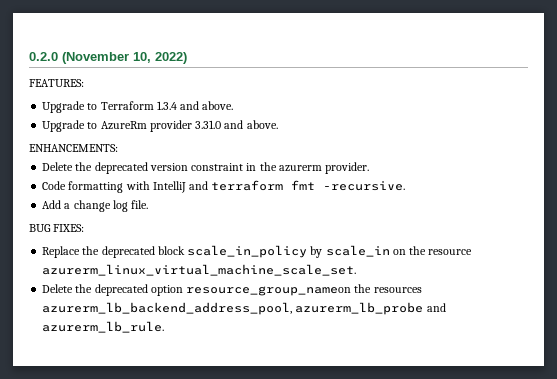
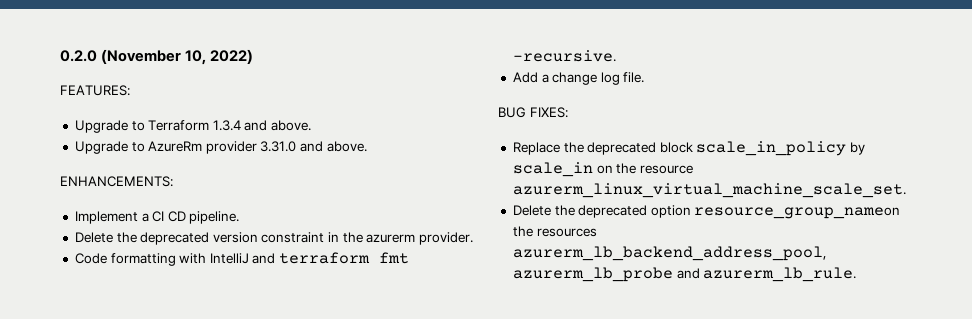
(118, 148) none -> [74,211,240,224] // Implement a CI CD pipeline.

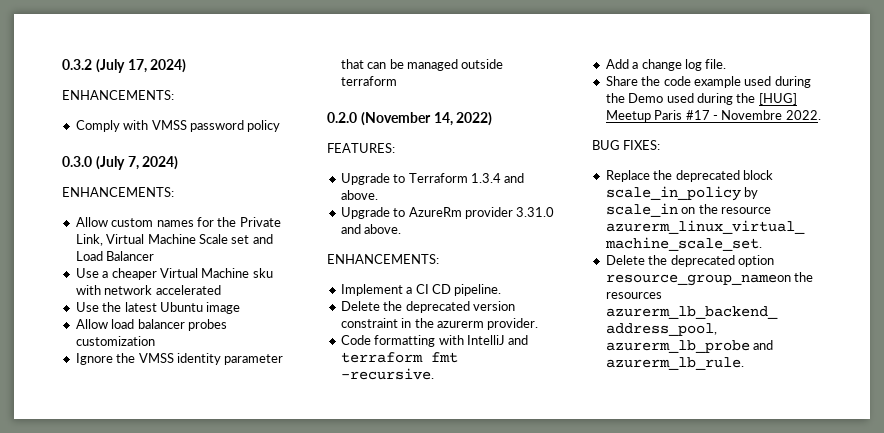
(60, 56) none -> [62,59,187,73] [62,90,174,100] [75,120,281,132] [62,156,179,170] [62,187,174,197] [75,217,281,227] [75,234,273,246] [75,251,155,261] [75,268,273,280] [75,285,221,295] [75,302,241,314] [75,319,227,331] [75,336,155,346] [75,353,284,365] [340,59,504,71] [340,76,397,86] 0.3.2 (July 17, 2024) // ENHANCEMENTS: // Comply with VMSS password policy // 0.3.0 (July 7, 2024) // ENHANCEMENTS: // Allow custom names for the Private Link, Virtual Machine Scale set and Load Balancer // Use a cheaper Virtual Machine sku with network accelerated // Use the latest Ubuntu image // Allow load balancer probes customization // Ignore the VMSS identity parameter that can be managed outside terraform //
[185,50,207,65] 10, -> [433,112,453,126] 14,
(645, 77) none -> [605,76,811,88] [605,93,797,105] [605,110,821,122] // Share the code example used during the Demo used during the [HUG] Meetup Paris #17 - Novembre 2022.

